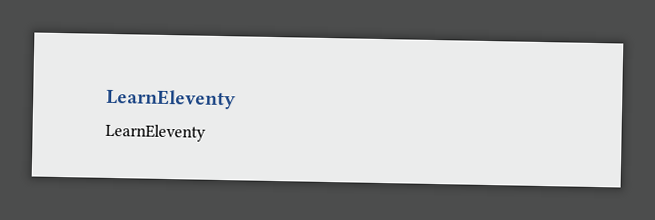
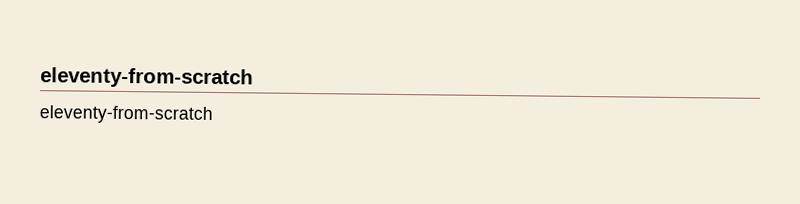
[106,88,236,110] [105,123,206,142] LearnEleventy // LearnEleventy -> [40,67,254,89] [39,105,213,124] eleventy-from-scratch // eleventy-from-scratch

